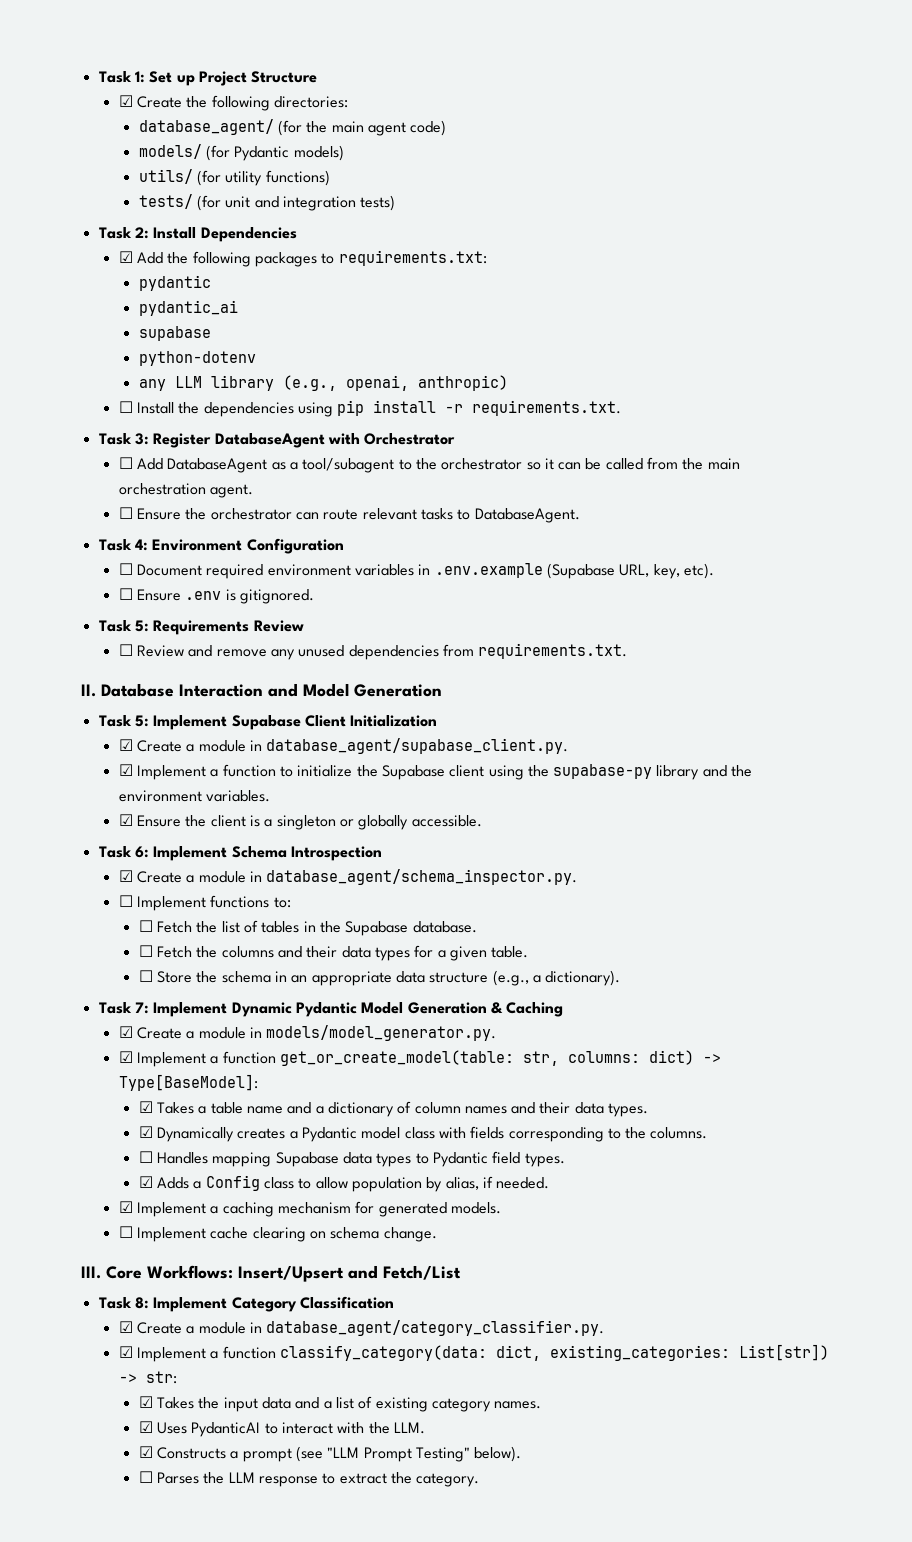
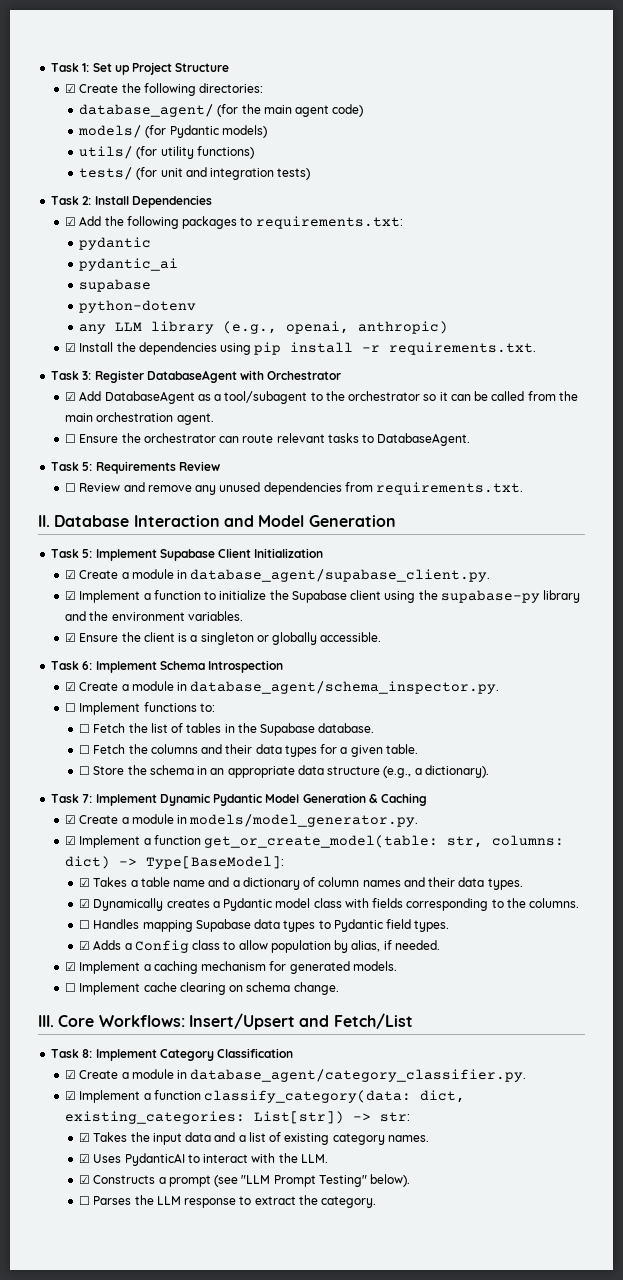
[118,401,133,413] ☐ -> [65,343,77,352] ☑
[118,457,133,469] ☐ -> [65,392,77,401] ☑
[98,538,344,554] [118,563,714,579] [118,588,314,604] // Task 4: Environment Configuration // ☐ Document required environment variables in .env.example (Supabase URL, key, etc). // ☐ Ensure .env is gitignored. -> (471, 439) none

